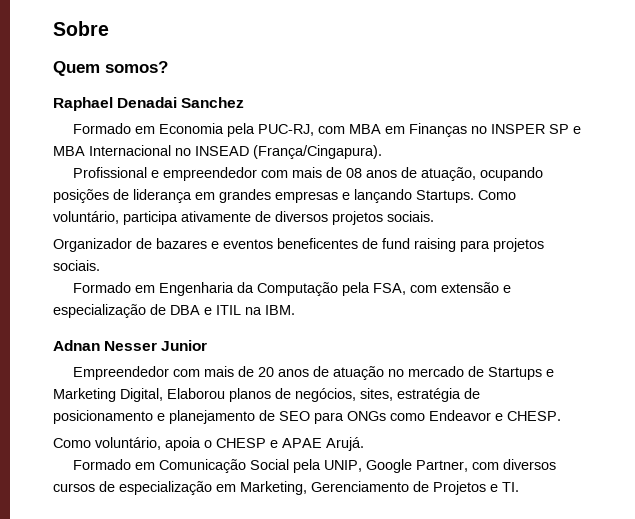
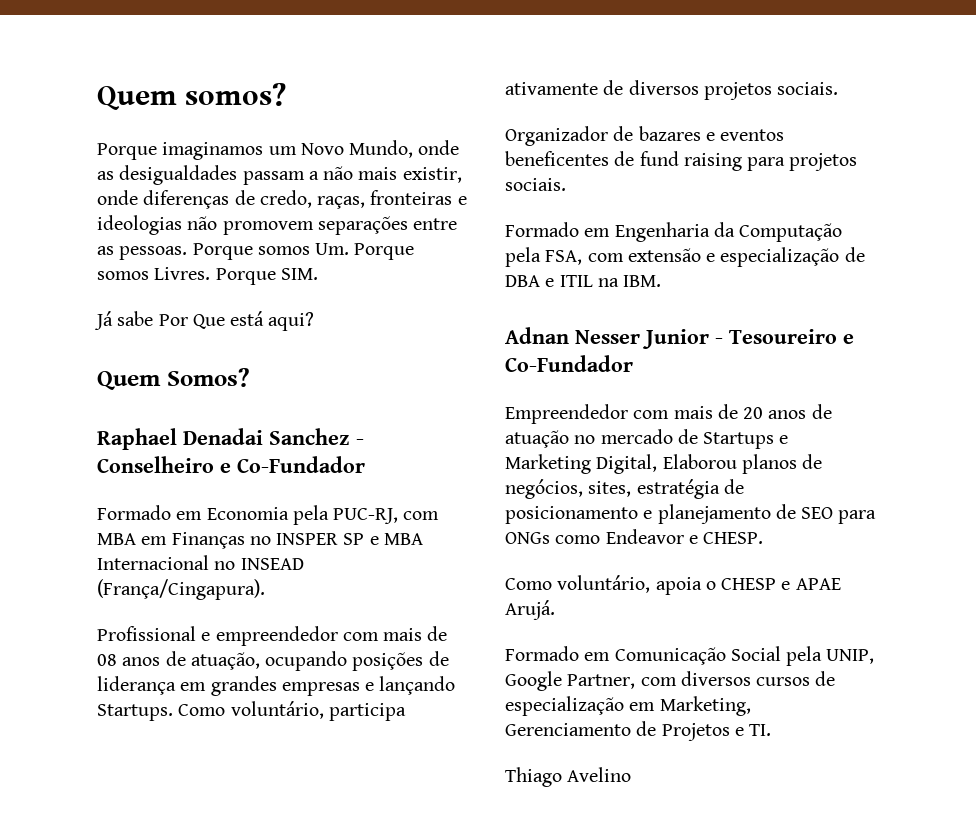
[53,21,109,36] [53,61,168,76] Sobre // Quem somos? -> [97,83,287,110] [97,140,460,160] [97,165,462,185] [97,190,467,209] [97,215,458,235] [97,243,415,260] [97,267,318,285] [94,311,315,331] [97,368,250,390] Quem somos? // Porque imaginamos um Novo Mundo, onde as desigualdades passam a não mais existir, onde diferenças de credo, raças, fronteiras e ideologias não promovem separações entre as pessoas. Porque somos Um. Porque somos Livres. Porque SIM. // Já sabe Por Que está aqui? // Quem Somos?
(245, 102) none -> [356,439,364,445] [97,456,365,473] - Conselheiro e Co-Fundador
(208, 345) none -> [715,329,854,344] [505,355,633,372] - Tesoureiro e Co-Fundador
(519, 487) none -> [505,767,632,787] // Thiago Avelino

